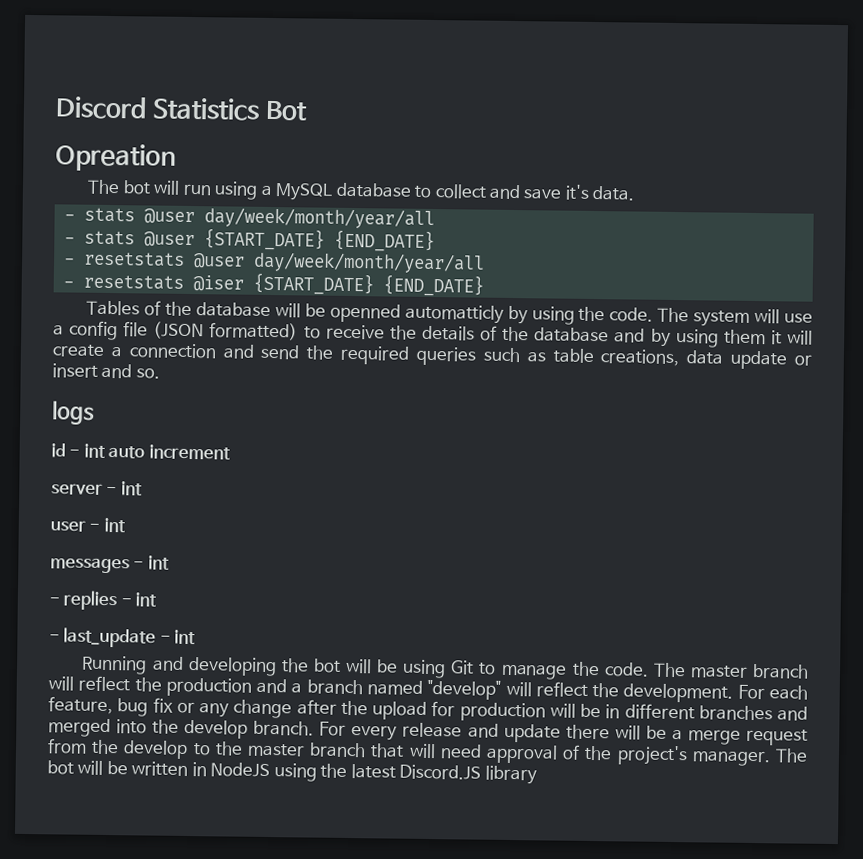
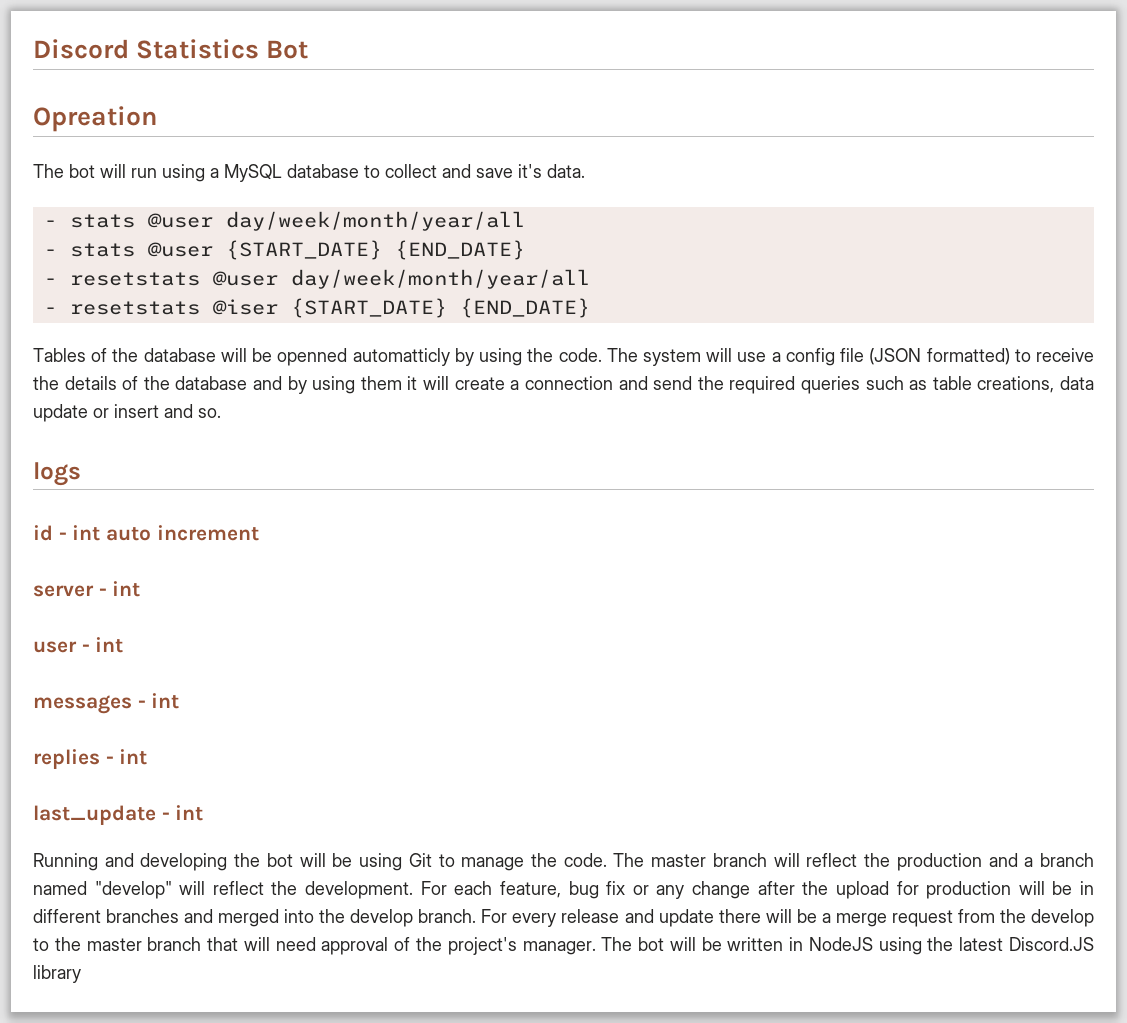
[49,597,60,605] - -> (180, 701) none
[49,634,60,642] - -> (148, 757) none

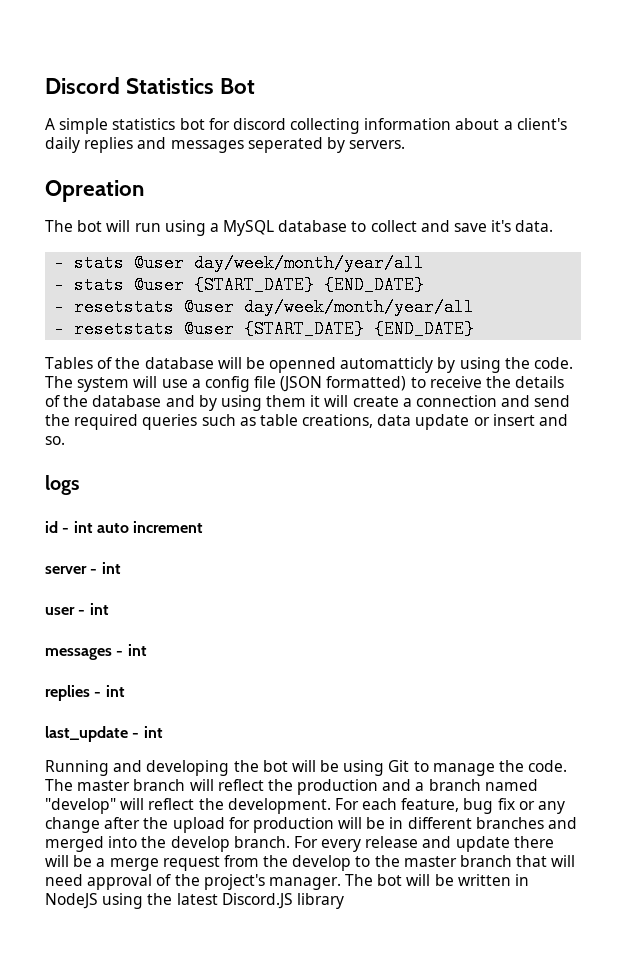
(309, 49) none -> [45,118,567,134] [45,137,406,153] // A simple statistics bot for discord collecting information about a client's daily replies and messages seperated by servers.
[212,299,278,315] @iser -> [184,320,235,338] @user

